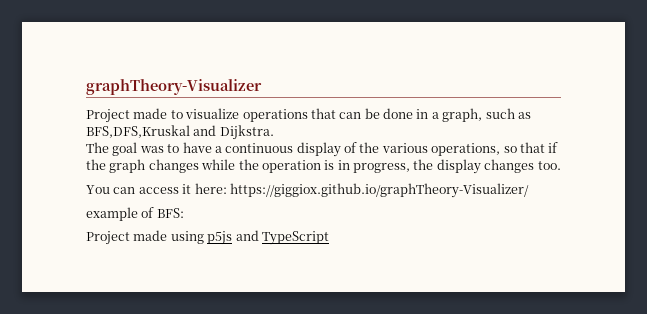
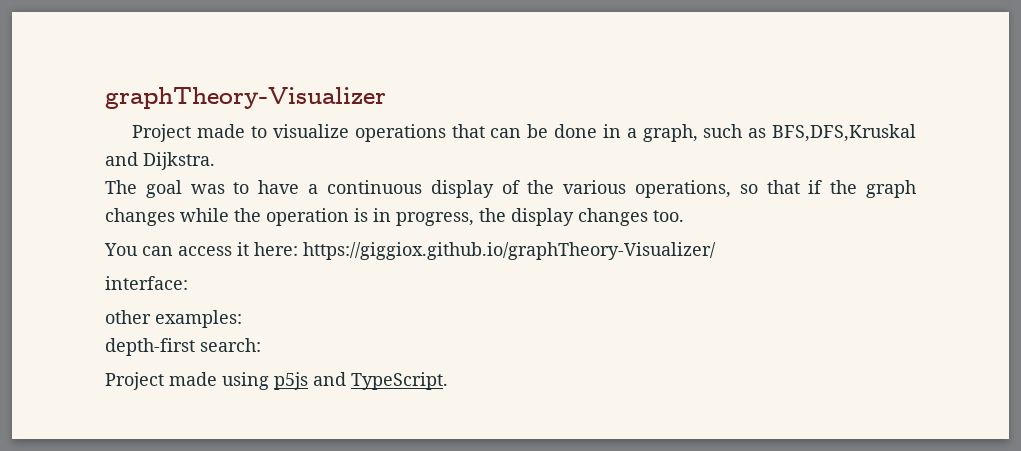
[86,207,184,221] example of BFS: -> [105,276,188,290] [105,310,242,328] [105,338,261,356] interface: // other examples: // depth-first search:
[261,231,329,245] TypeScript -> [351,372,448,390] TypeScript.

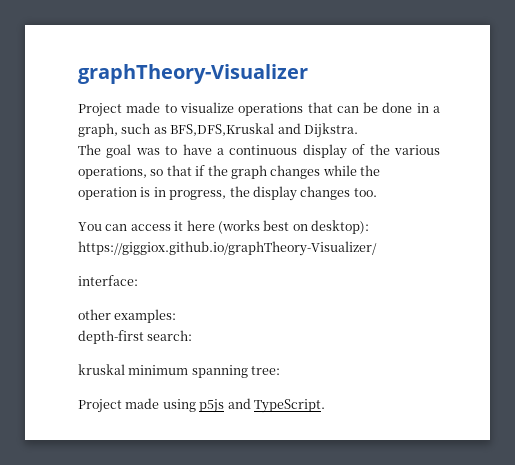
[254,242,298,256] here: -> [186,220,369,234] here (works best on desktop):
(261, 345) none -> [78,364,281,378] // kruskal minimum spanning tree:

